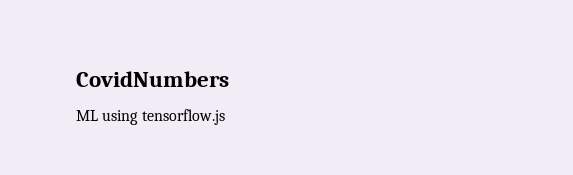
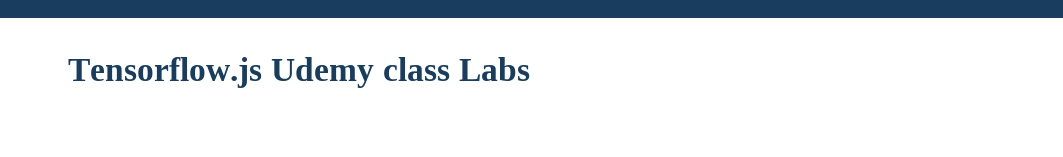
[76,71,229,87] [76,109,225,125] CovidNumbers // ML using tensorflow.js -> [68,57,531,88] Tensorflow.js Udemy class Labs

